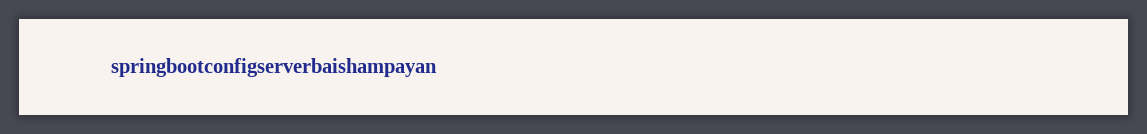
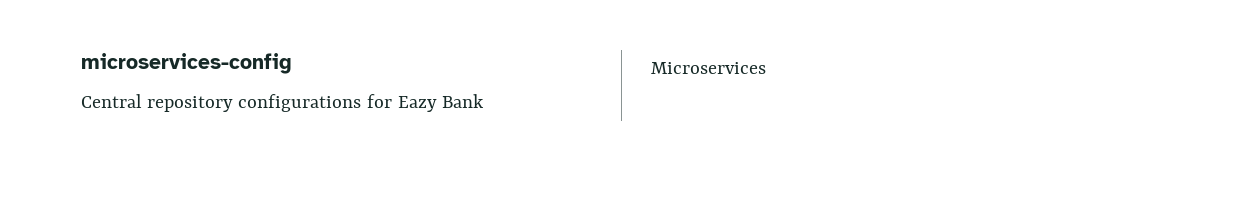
[111,58,437,77] springbootconfigserverbaishampayan -> [81,53,292,74] [81,94,485,112] [651,62,766,74] microservices-config // Central repository configurations for Eazy Bank Microservices

